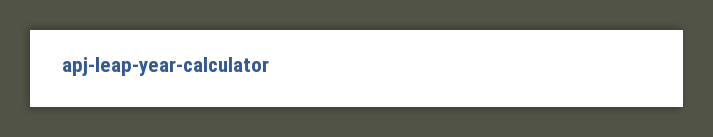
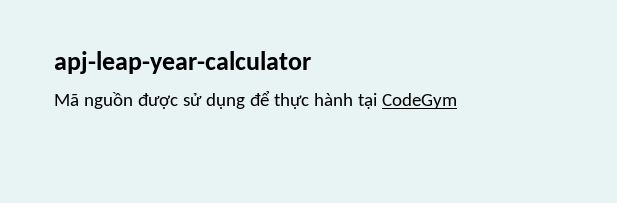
(269, 66) none -> [54,90,457,109] // Mã nguồn được sử dụng để thực hành tại CodeGym

